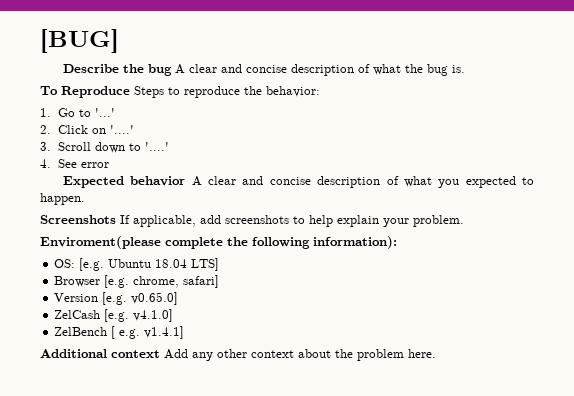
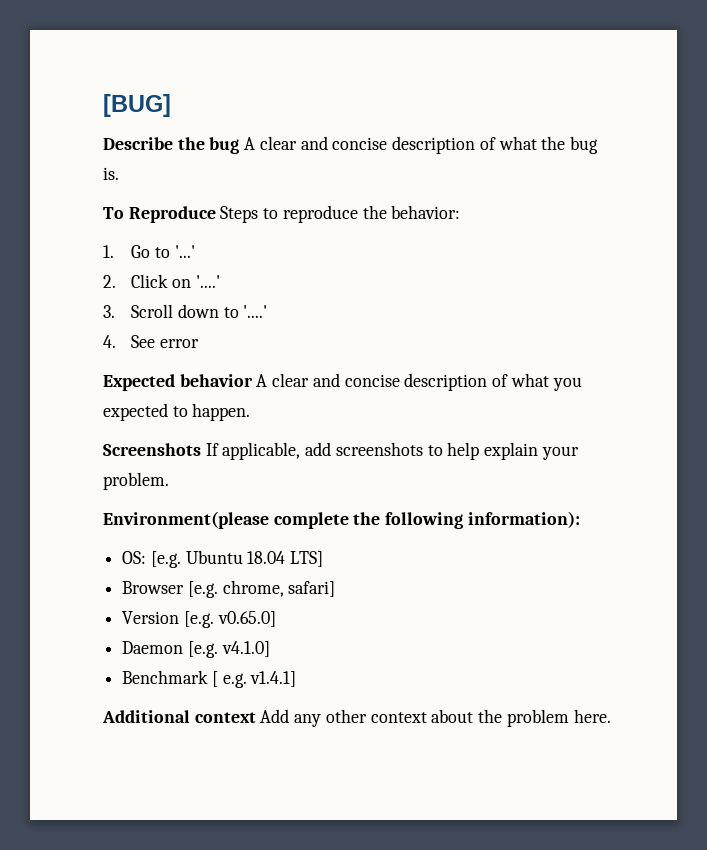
[40,236,161,249] Enviroment(please -> [103,511,269,529] Environment(please
[54,310,101,319] ZelCash -> [122,641,184,654] Daemon
[54,327,108,336] ZelBench -> [122,670,209,684] Benchmark

